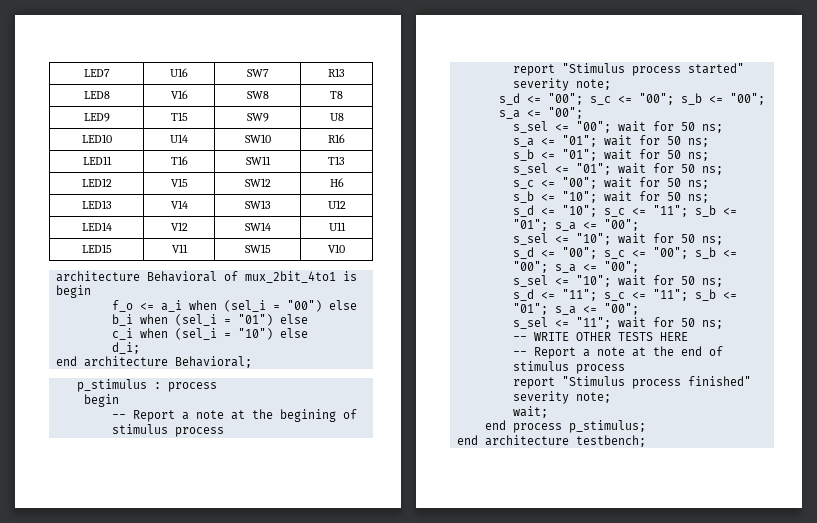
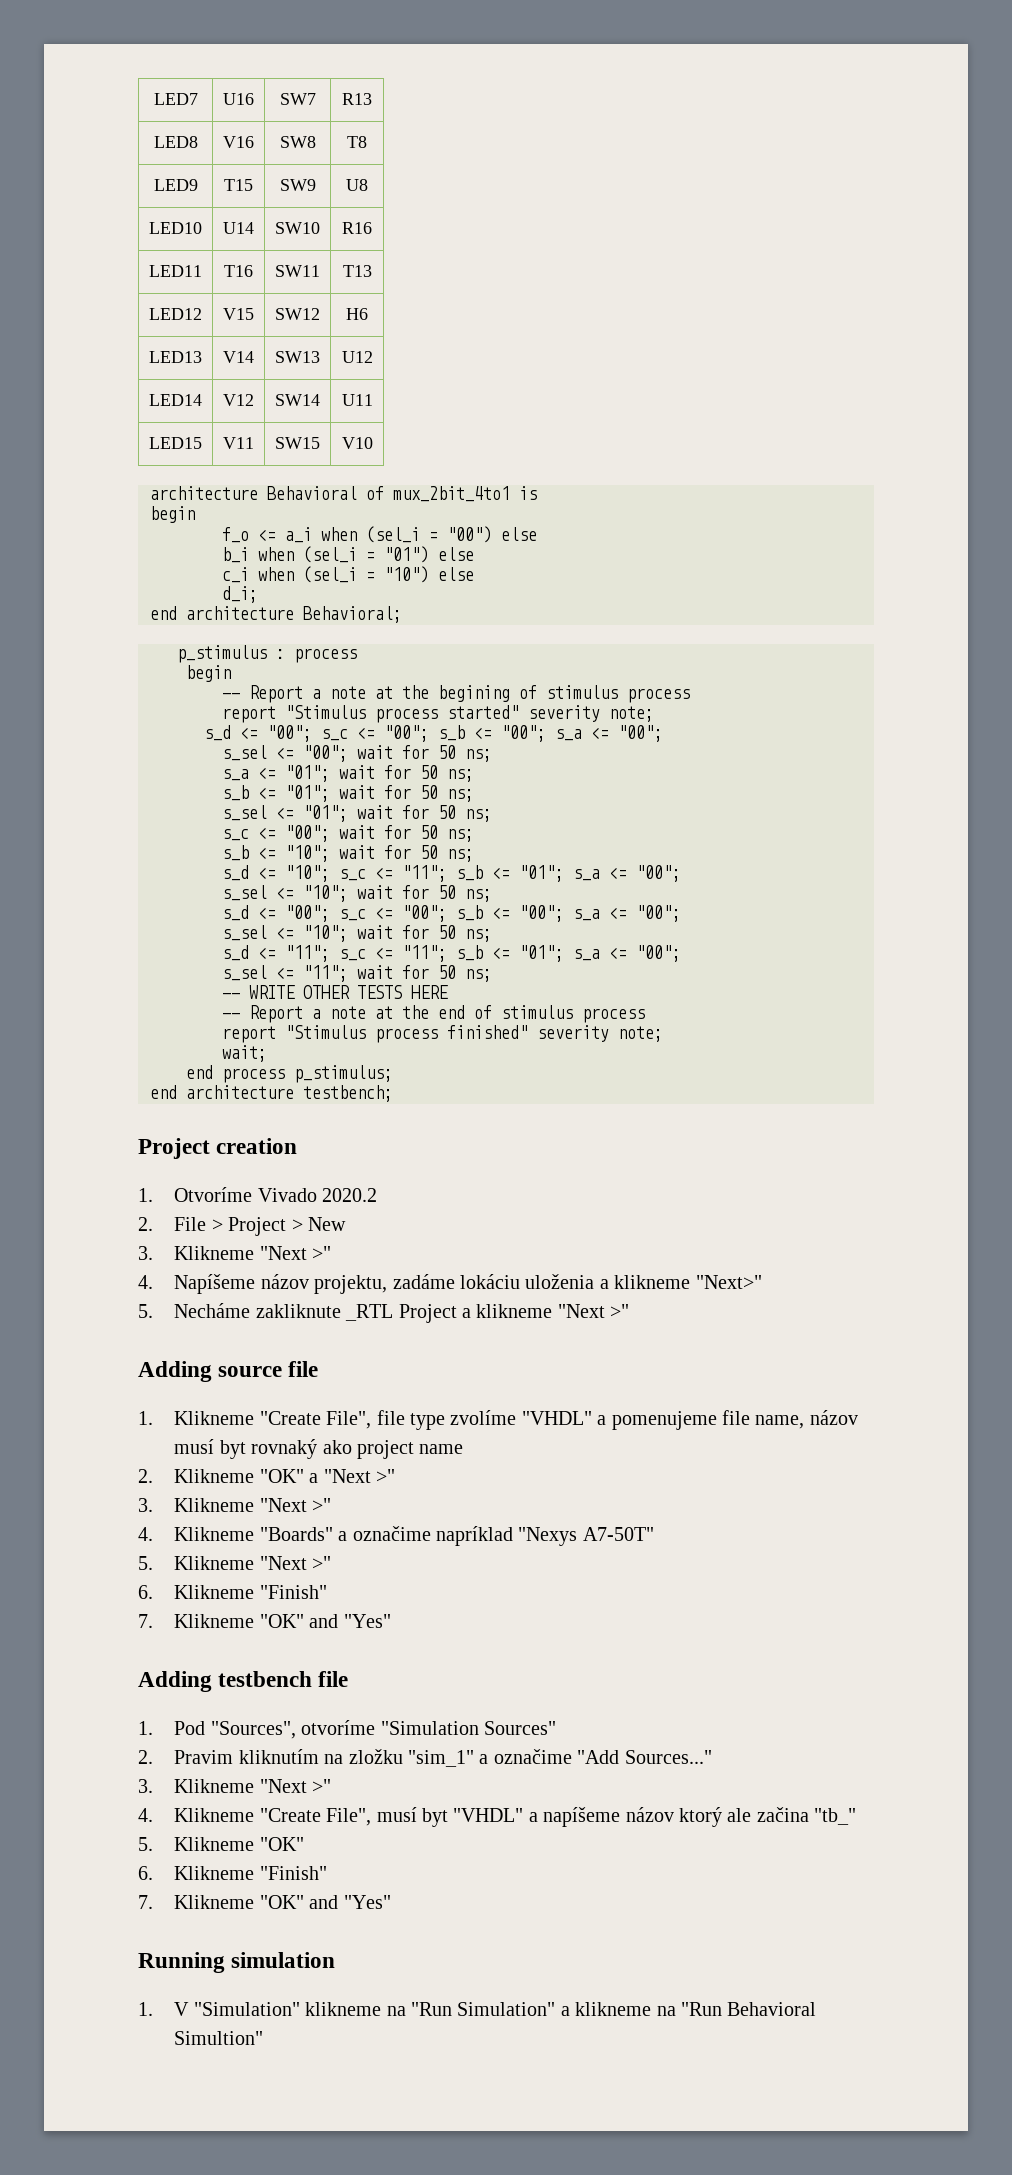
(647, 441) none -> [138,1138,298,1159] [138,1187,378,1202] [138,1217,346,1236] [138,1246,332,1260] [138,1274,762,1294] [138,1303,630,1323] [138,1361,319,1382] [138,1410,858,1430] [174,1439,464,1459] [138,1469,395,1483] [138,1498,332,1512] [138,1526,654,1546] [138,1556,332,1570] [138,1585,327,1599] [138,1614,391,1628] [138,1671,349,1692] [138,1720,556,1739] [138,1749,712,1767] [138,1779,332,1793] [138,1807,857,1827] [138,1837,304,1851] [138,1866,327,1880] [138,1895,391,1909] [138,1952,336,1973] [138,2002,817,2016] [174,2031,264,2045] // Project creation // 1. Otvoríme Vivado 2020.2 // 2. File > Project > New // 3. Klikneme "Next >" // 4. Napíšeme názov projektu, zadáme lokáciu uloženia a klikneme "Next>" // 5. Necháme zakliknute _RTL Project a klikneme "Next >" // Adding source file // 1. Klikneme "Create File", file type zvolíme "VHDL" a pomenujeme file name, názov musí byt rovnaký ako project name // 2. Klikneme "OK" a "Next >" // 3. Klikneme "Next >" // 4. Klikneme "Boards" a označime napríklad "Nexys A7-50T" // 5. Klikneme "Next >" // 6. Klikneme "Finish" // 7. Klikneme "OK" and "Yes" // Adding testbench file // 1. Pod "Sources", otvoríme "Simulation Sources" // 2. Pravim kliknutím na zložku "sim_1" a označime "Add Sources..." // 3. Klikneme "Next >" // 4. Klikneme "Create File", musí byt "VHDL" a napíšeme názov ktorý ale začina "tb_" // 5. Klikneme "OK" // 6. Klikneme "Finish" // 7. Klikneme "OK" and "Yes" // Running simulation // 1. V "Simulation" klikneme na "Run Simulation" a klikneme na "Run Behavioral Simultion"

